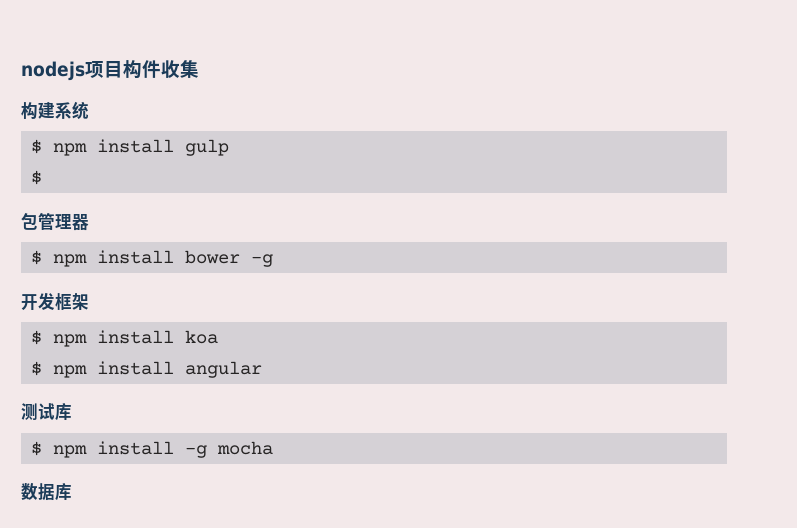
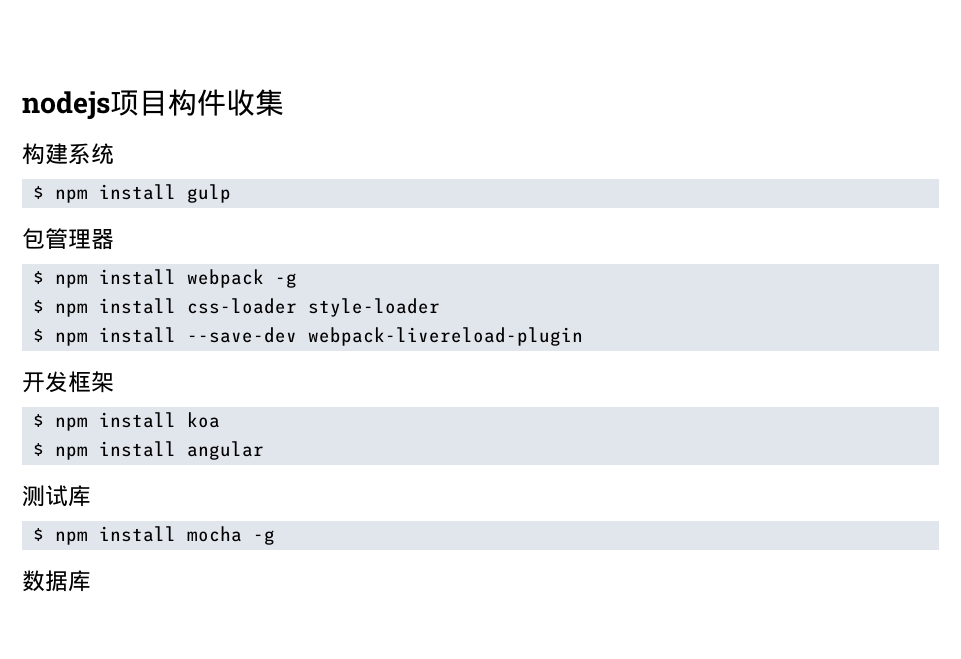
[30,170,42,185] // $ -> (231, 193) none
[184,250,273,267] bower -g -> [186,269,297,288] [32,298,440,317] [32,327,583,346] webpack -g // $ npm install css-loader style-loader // $ npm install --save-dev webpack-livereload-plugin
[184,441,273,458] -g mocha -> [186,526,275,545] mocha -g

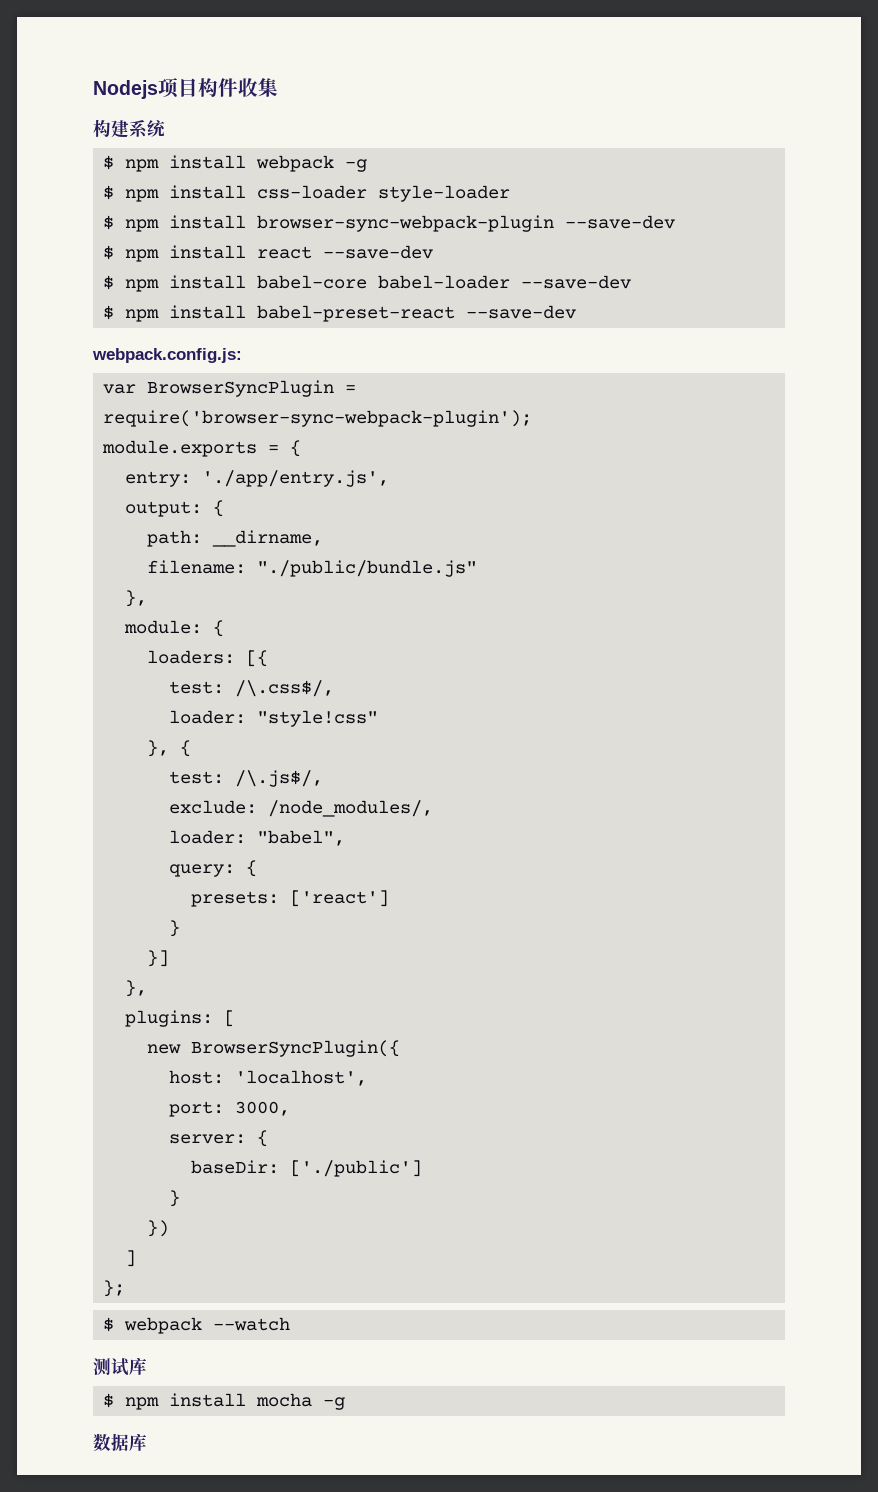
[22,91,110,120] nodejs -> [93,80,158,99] Nodejs
[32,184,231,203] [22,228,114,250] // $ npm install gulp // 包管理器 -> (166, 128) none
[186,327,583,346] [22,371,114,393] [32,412,220,431] [32,441,264,460] --save-dev webpack-livereload-plugin // 开发框架 // $ npm install koa // $ npm install angular -> [256,215,675,232] [102,245,433,262] [102,275,631,292] [102,305,576,322] [92,348,242,363] [102,380,356,397] [102,410,532,427] [101,440,301,457] [124,470,389,487] [124,500,224,517] [146,530,323,547] [146,560,477,577] [124,590,147,607] [123,620,224,637] [146,650,268,667] [168,680,334,697] [168,710,378,727] [146,740,191,757] [168,770,323,787] [168,800,433,817] [168,830,345,846] [168,860,257,877] [190,890,389,907] [168,920,180,937] [146,950,169,967] [124,980,147,997] [124,1010,235,1027] [146,1040,400,1057] [168,1070,367,1086] [168,1101,290,1117] [168,1130,268,1147] [190,1160,422,1177] [168,1190,180,1207] [146,1220,169,1237] [124,1250,136,1267] [102,1280,125,1297] [102,1317,290,1334] browser-sync-webpack-plugin --save-dev // $ npm install react --save-dev // $ npm install babel-core babel-loader --save-dev // $ npm install babel-preset-react --save-dev // webpack.config.js: // var BrowserSyncPlugin = require('browser-sync-webpack-plugin'); // module.exports = { // entry: './app/entry.js', // output: { // path: __dirname, // filename: "./public/bundle.js" // }, // module: { // loaders: [{ // test: /\.css$/, // loader: "style!css" // }, { // test: /\.js$/, // exclude: /node_modules/, // loader: "babel", // query: { // presets: ['react'] // } // }] // }, // plugins: [ // new BrowserSyncPlugin({ // host: 'localhost', // port: 3000, // server: { // baseDir: ['./public'] // } // }) // ] // }; // $ webpack --watch

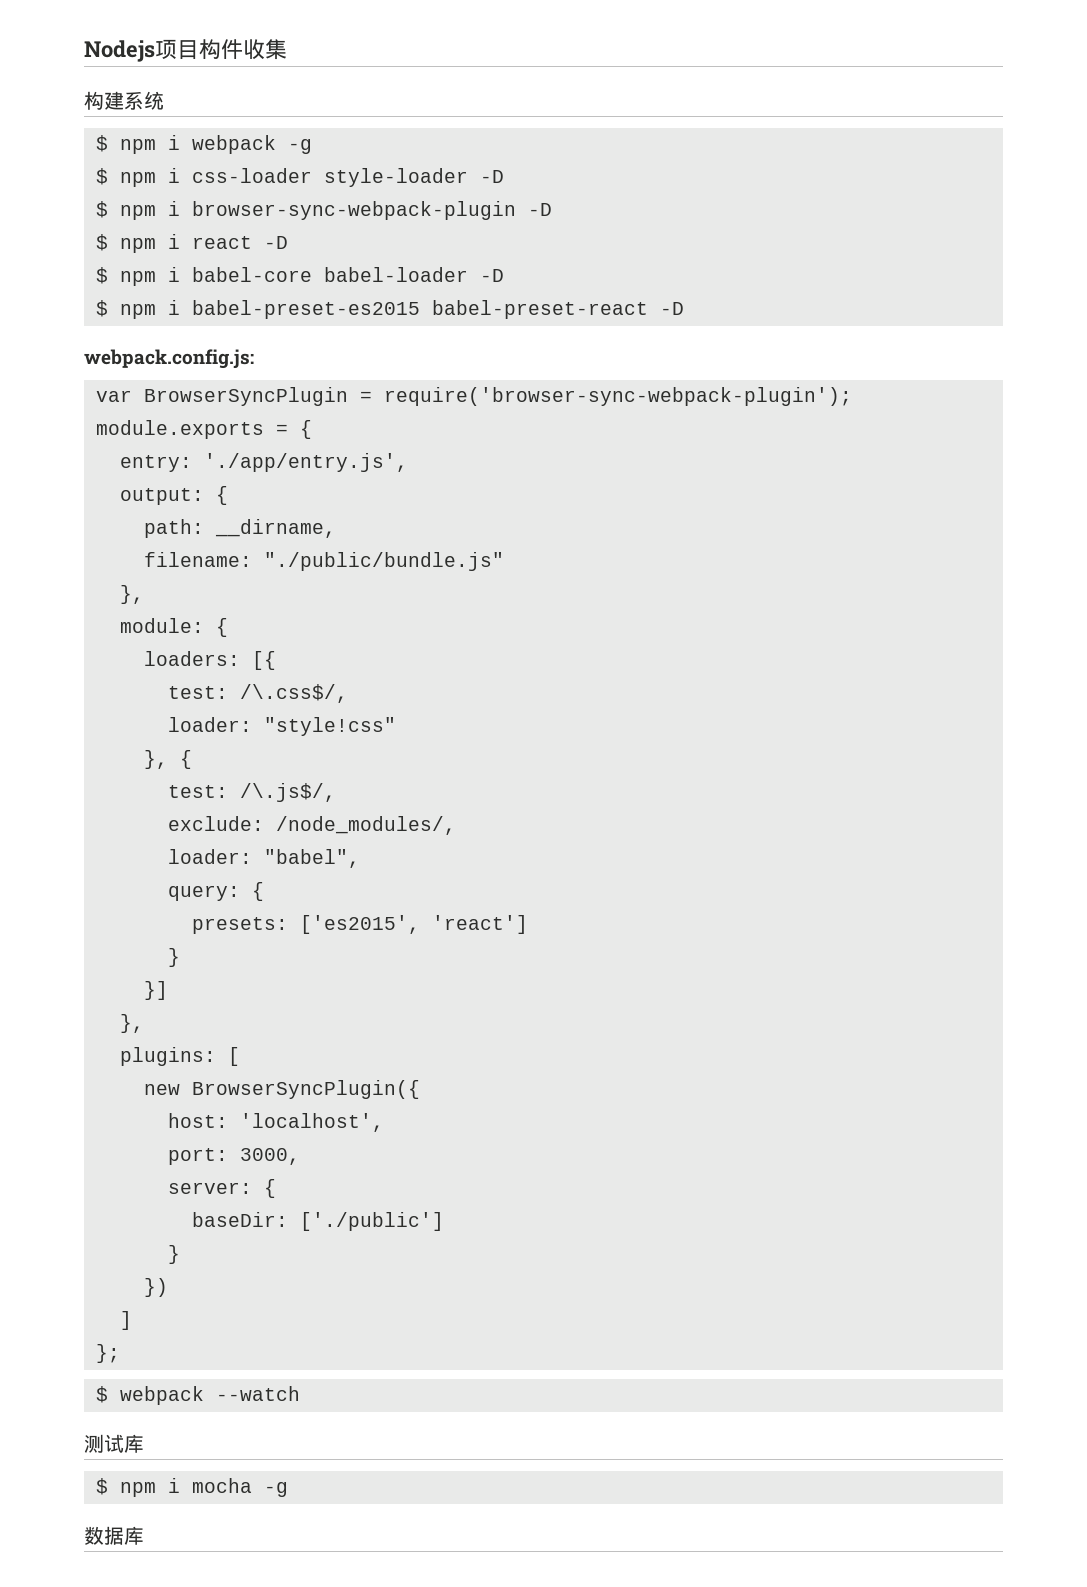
[168,155,246,169] install -> [168,135,180,150] i
[168,185,246,199] install -> [168,168,180,183] i
[102,215,675,232] [102,245,433,262] [102,275,246,292] // $ npm install browser-sync-webpack-plugin --save-dev // $ npm install react --save-dev // $ npm install -> [480,170,504,183] [96,201,552,220] [96,234,288,253] [96,267,180,286] -D // $ npm i browser-sync-webpack-plugin -D // $ npm i react -D // $ npm i
[520,275,631,289] [102,305,576,322] --save-dev // $ npm install babel-preset-react --save-dev -> [480,269,504,282] [96,300,684,319] -D // $ npm i babel-preset-es2015 babel-preset-react -D
[289,890,389,907] ['react'] -> [300,915,528,934] ['es2015', 'react']
[168,1393,246,1407] install -> [168,1478,180,1493] i

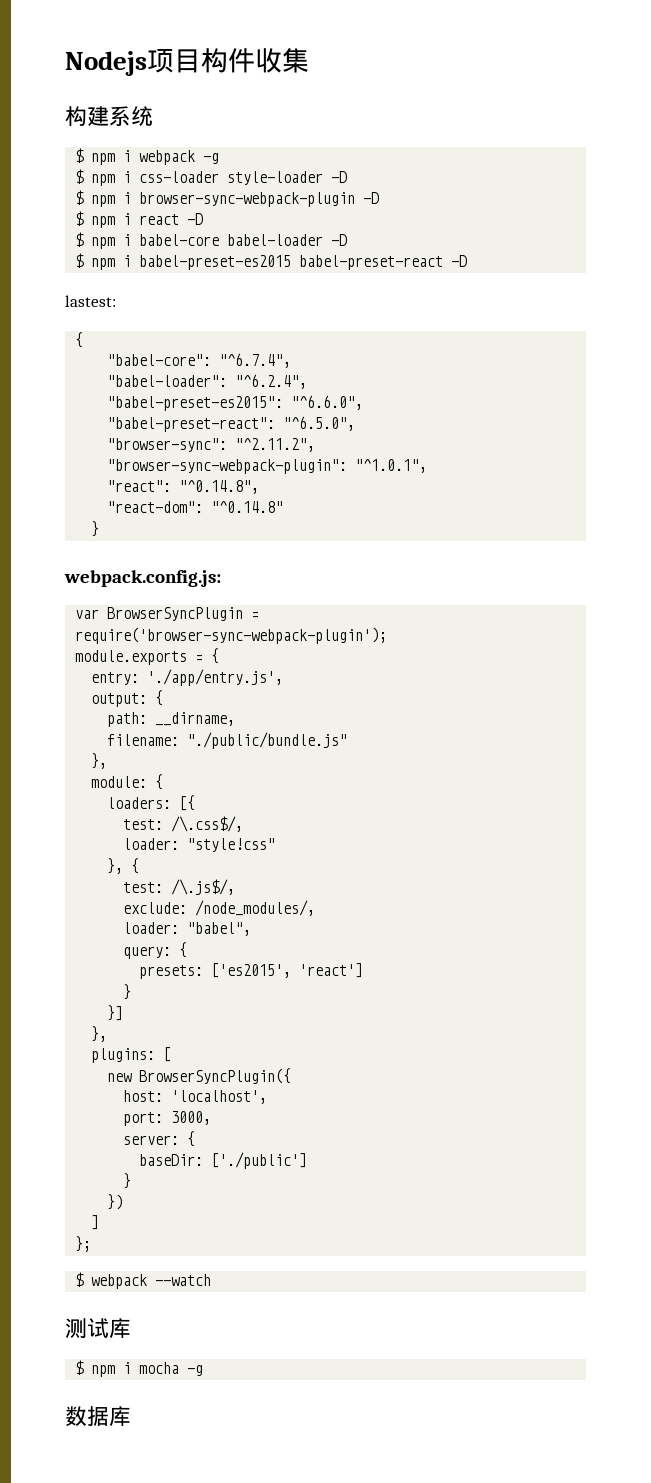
(684, 308) none -> [65,295,116,307] [75,332,84,348] [107,353,292,368] [107,374,308,389] [107,395,364,411] [107,416,356,432] [107,438,316,452] [107,459,428,474] [107,480,260,494] [107,501,284,513] [91,521,100,537] // lastest: // { // "babel-core": "^6.7.4", // "babel-loader": "^6.2.4", // "babel-preset-es2015": "^6.6.0", // "babel-preset-react": "^6.5.0", // "browser-sync": "^2.11.2", // "browser-sync-webpack-plugin": "^1.0.1", // "react": "^0.14.8", // "react-dom": "^0.14.8" // }

